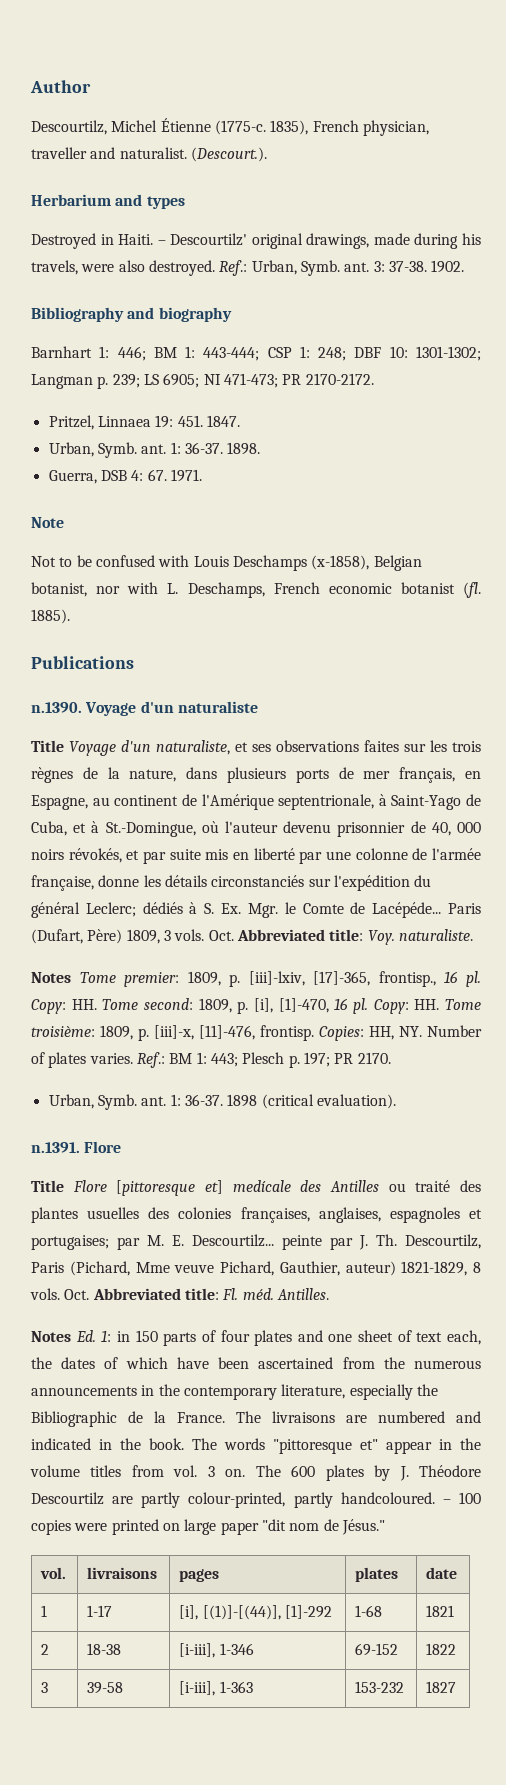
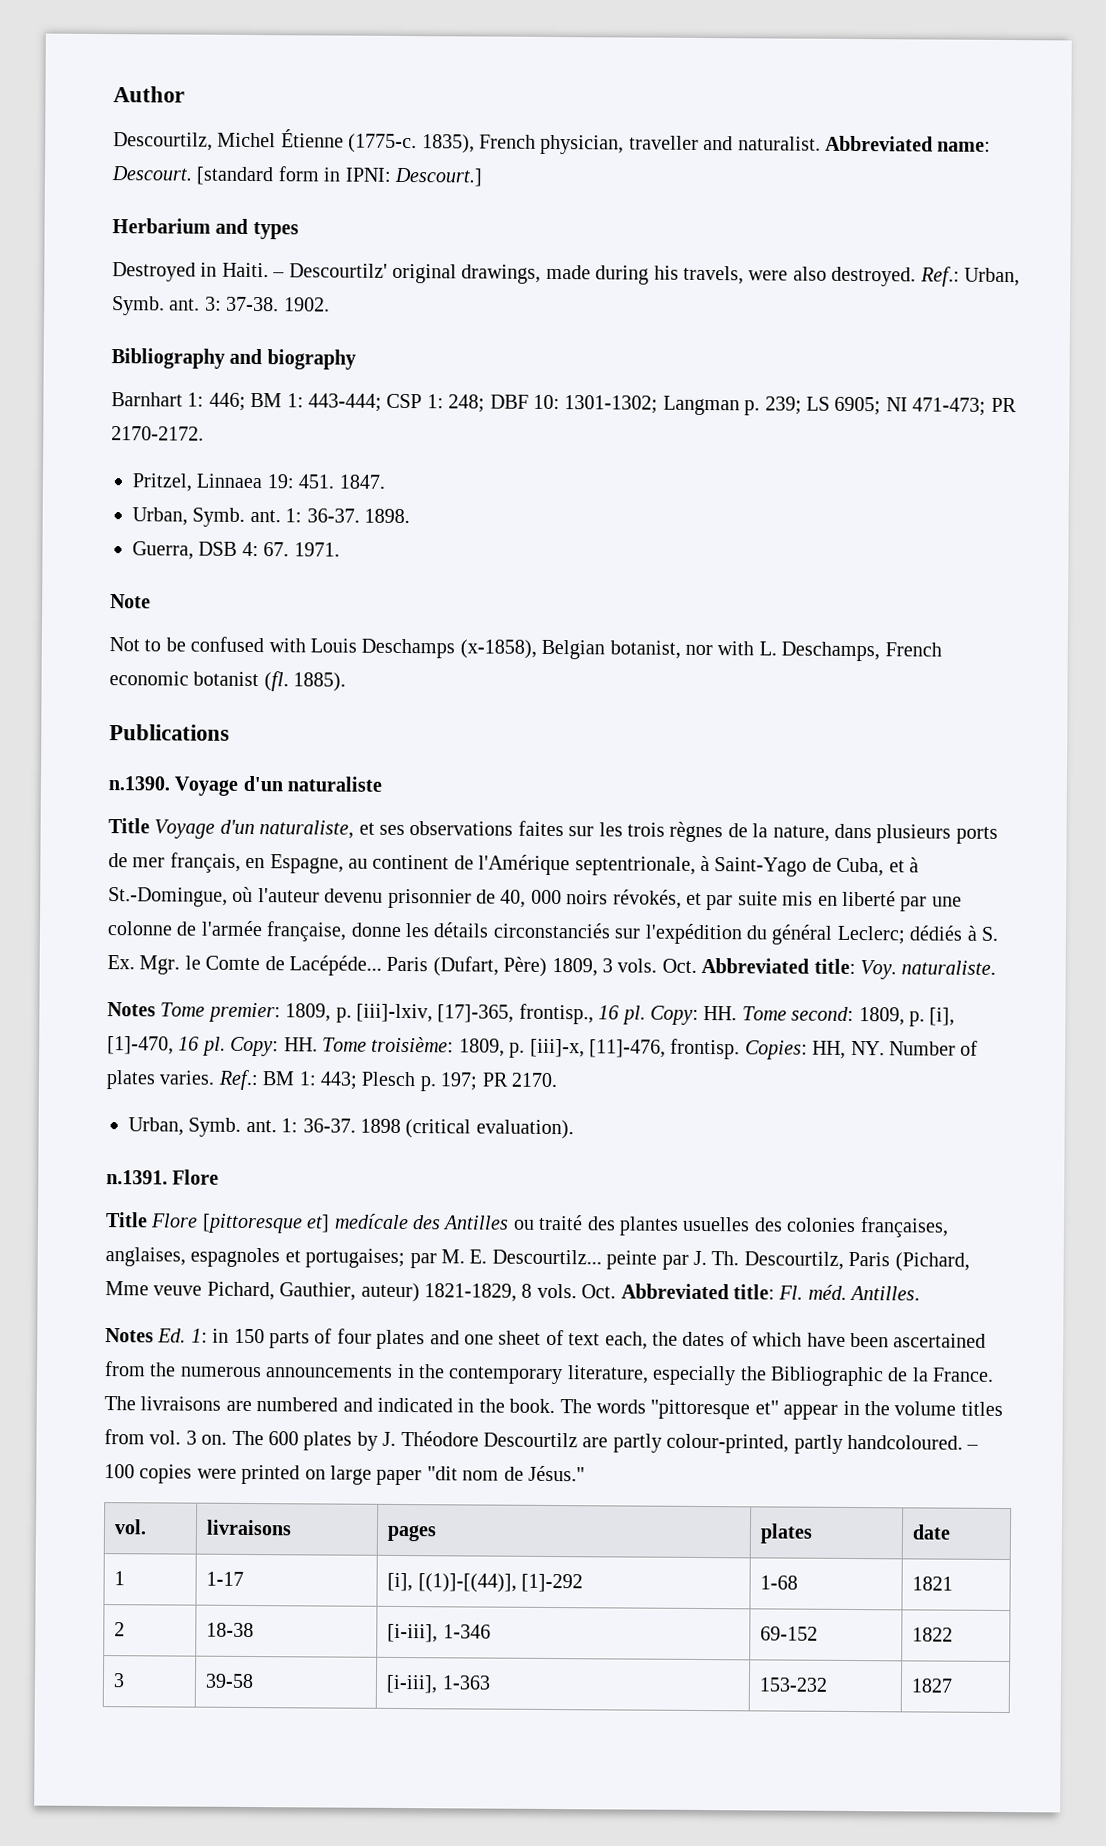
[190,147,267,162] (Descourt.). -> [824,135,992,152] [111,166,483,187] Abbreviated name: Descourt. [standard form in IPNI: Descourt.]

